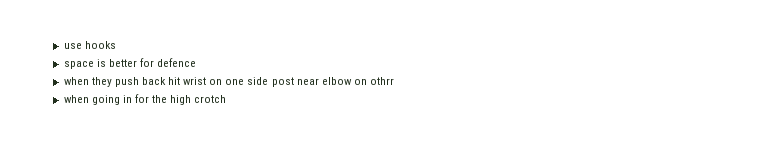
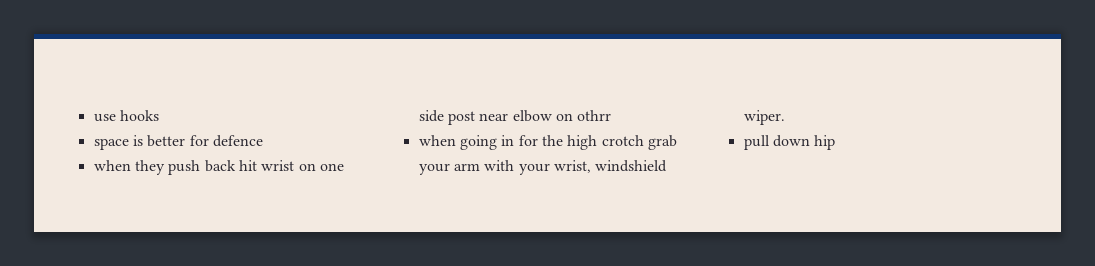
(227, 99) none -> [647,135,677,150] [418,160,668,175] [743,110,785,125] [743,135,836,150] grab your arm with your wrist, windshield wiper. // pull down hip

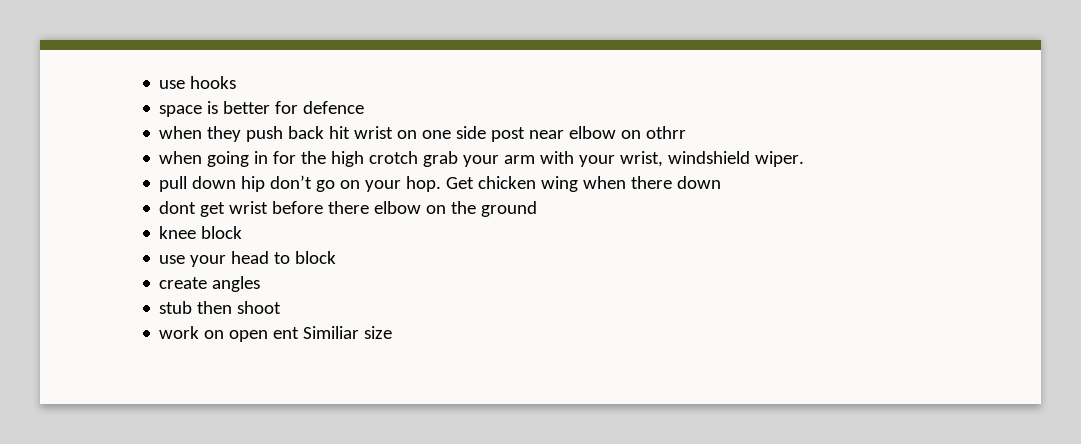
(836, 142) none -> [270,175,722,192] [159,201,538,217] [159,226,243,239] [159,251,337,267] [159,276,261,292] [159,301,282,314] [159,326,393,342] don’t go on your hop. Get chicken wing when there down // dont get wrist before there elbow on the ground // knee block // use your head to block // create angles // stub then shoot // work on open ent Similiar size

